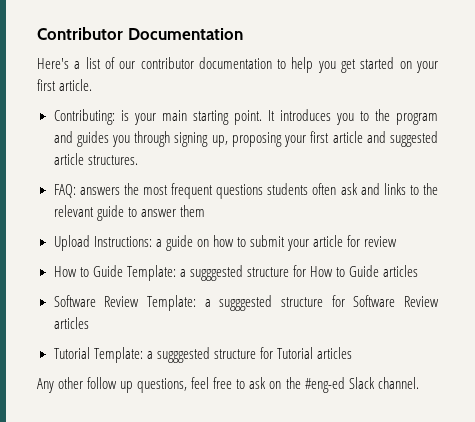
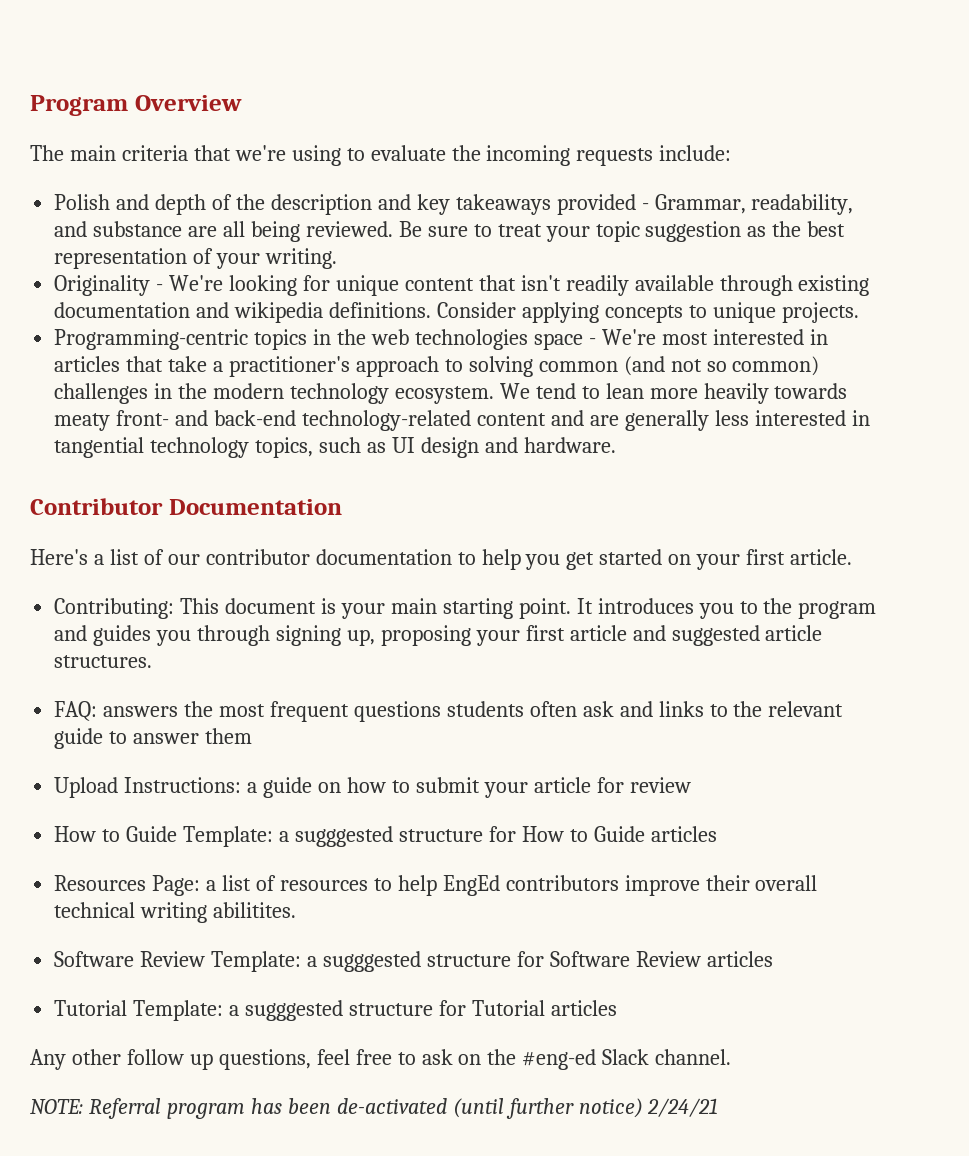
(37, 33) none -> [30,95,242,116] [30,145,732,166] [54,194,854,215] [54,221,846,242] [54,248,338,269] [54,275,870,296] [54,302,859,323] [54,329,828,350] [54,356,820,377] [54,383,848,404] [54,410,870,431] [54,437,616,458] Program Overview // The main criteria that we're using to evaluate the incoming requests include: // Polish and depth of the description and key takeaways provided - Grammar, readability, and substance are all being reviewed. Be sure to treat your topic suggestion as the best representation of your writing. // Originality - We're looking for unique content that isn't readily available through existing documentation and wikipedia definitions. Consider applying concepts to unique projects. // Programming-centric topics in the web technologies space - We're most interested in articles that take a practitioner's approach to solving common (and not so common) challenges in the modern technology ecosystem. We tend to lean more heavily towards meaty front- and back-end technology-related content and are generally less interested in tangential technology topics, such as UI design and hardware. //
(115, 117) none -> [180,598,317,614] This document
(419, 271) none -> [54,875,818,896] [54,902,297,923] // Resources Page: a list of resources to help EngEd contributors improve their overall technical writing abilitites.
(419, 383) none -> [30,1098,719,1119] // NOTE: Referral program has been de-activated (until further notice) 2/24/21

